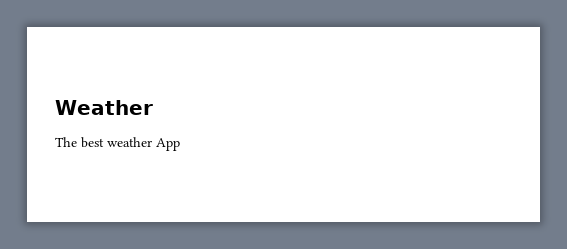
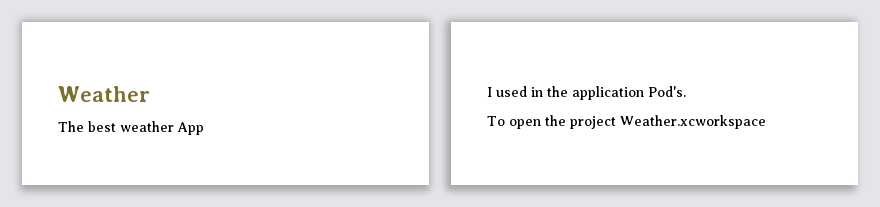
(180, 144) none -> [487,86,686,100] [487,115,766,129] // I used in the application Pod's. // To open the project Weather.xcworkspace

